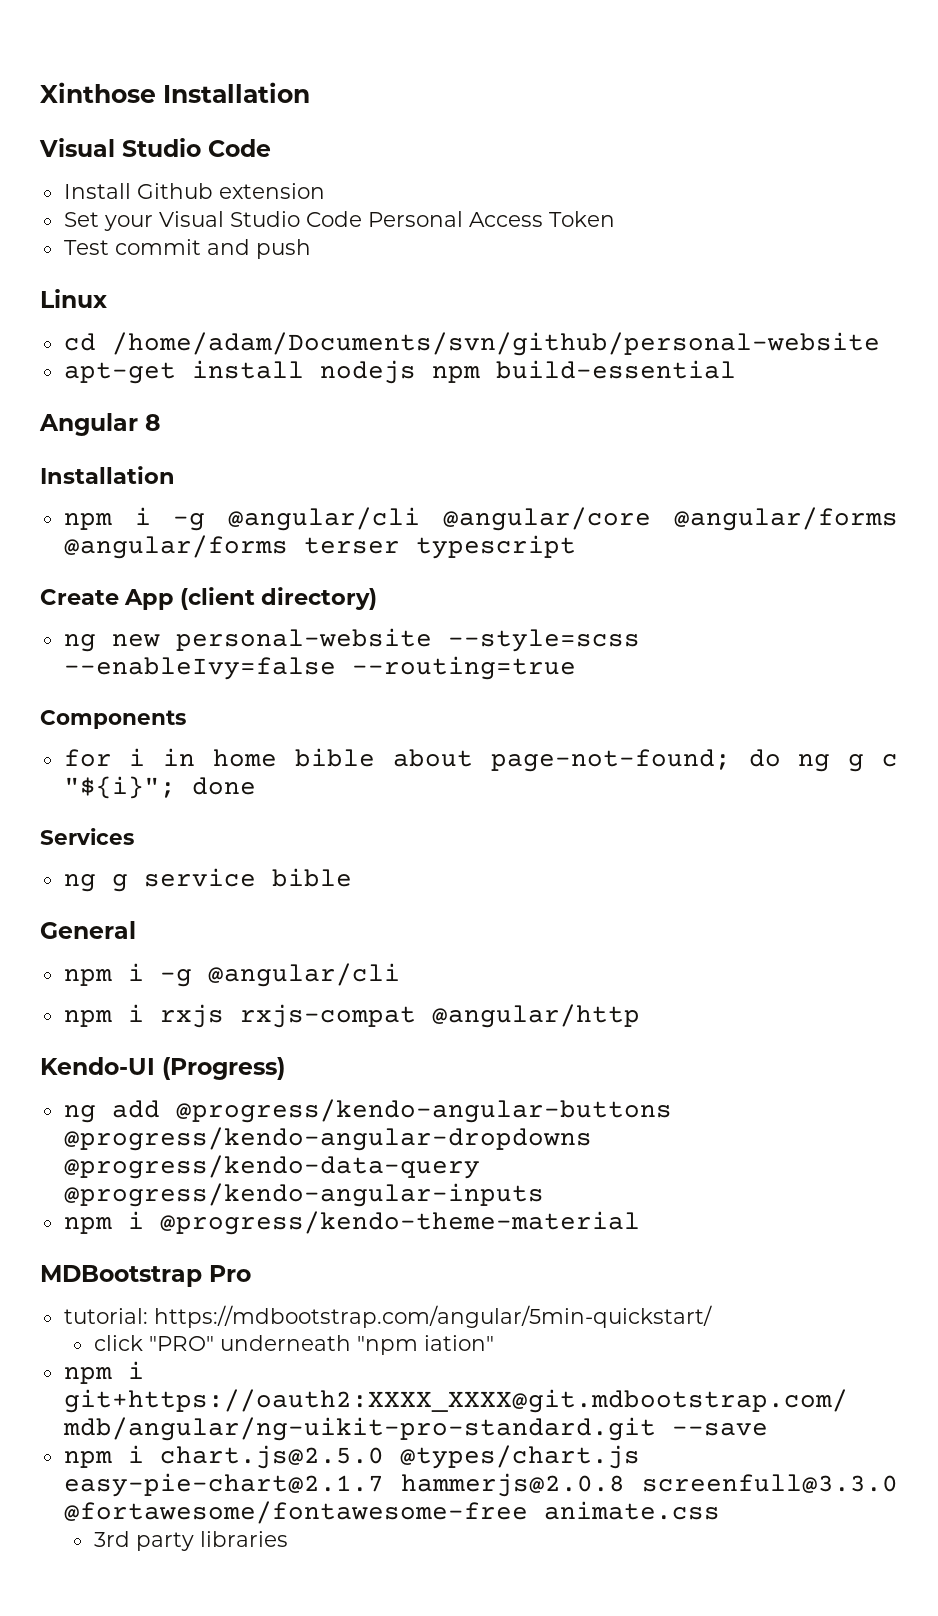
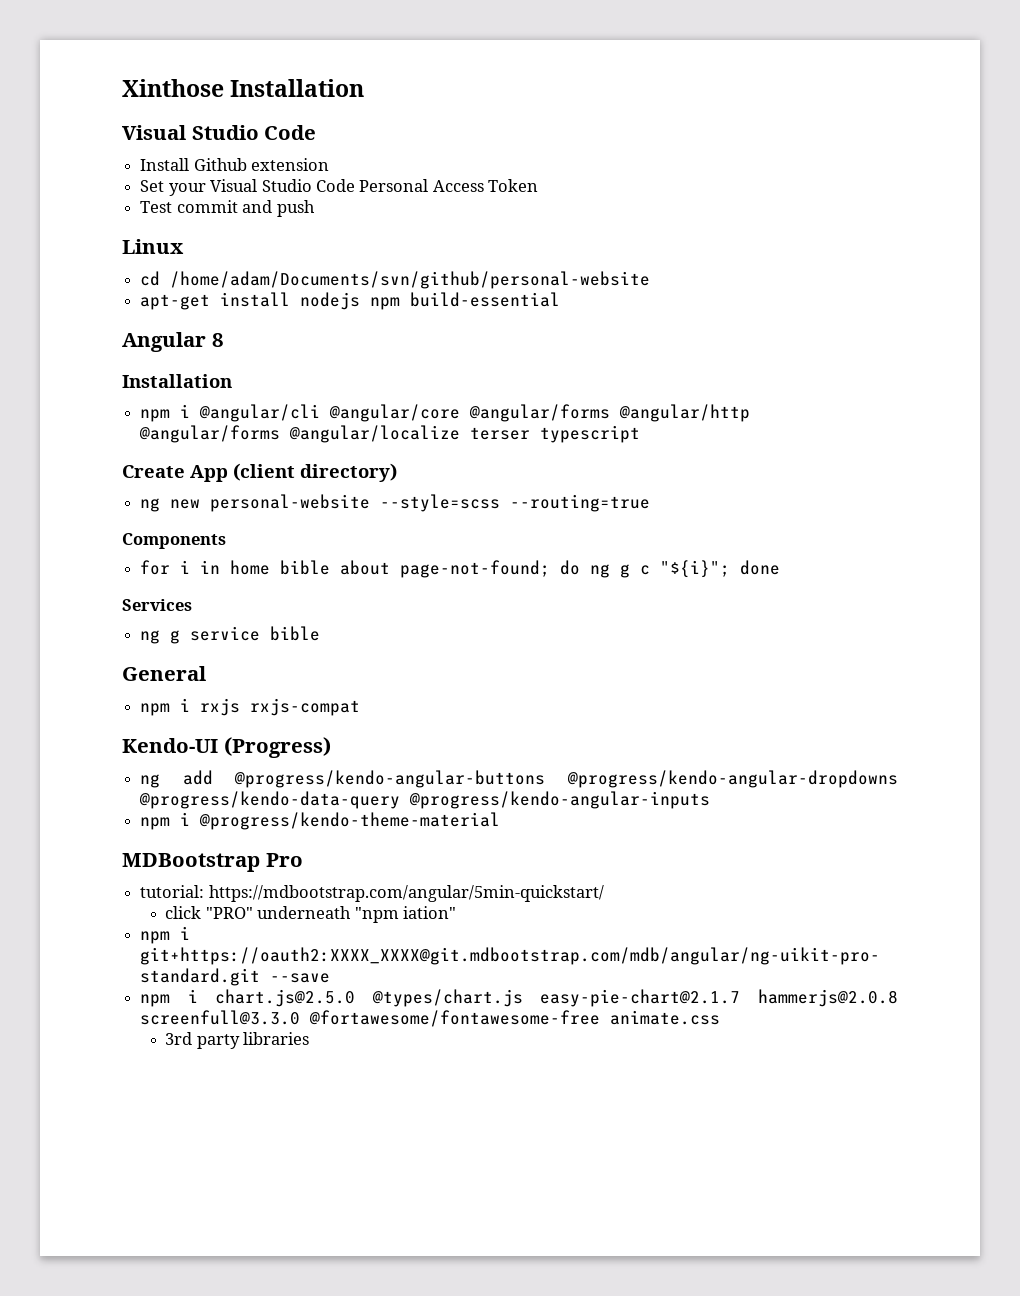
[173,513,206,531] -g -> (191, 411) none
[63,535,288,559] @angular/forms -> [619,404,751,422] [139,425,461,443] @angular/http @angular/forms @angular/localize
[63,657,336,680] --enableIvy=false -> (501, 503) none
[63,963,400,987] // npm i -g @angular/cli -> (206, 673) none
[431,1004,640,1028] @angular/http -> (361, 707) none

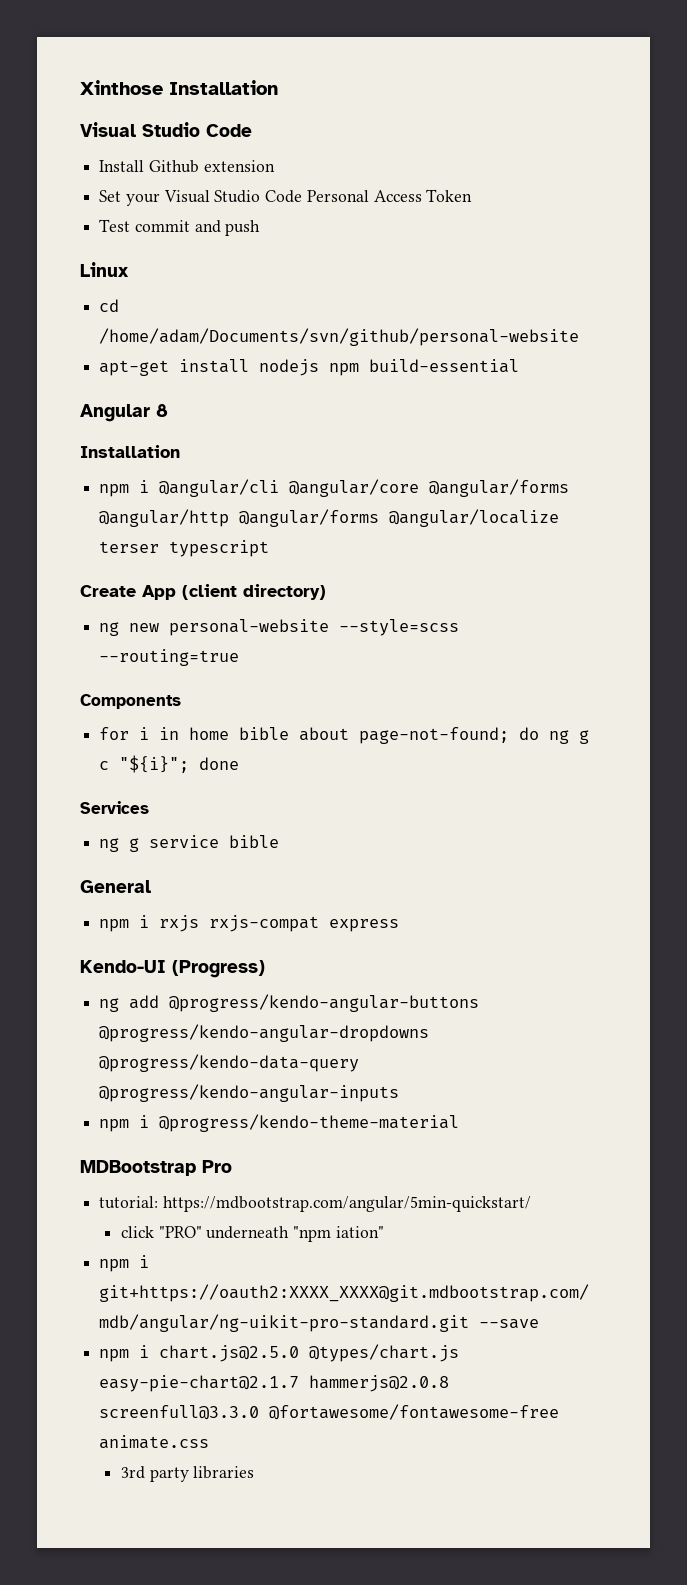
(361, 707) none -> [329,919,400,932] express

